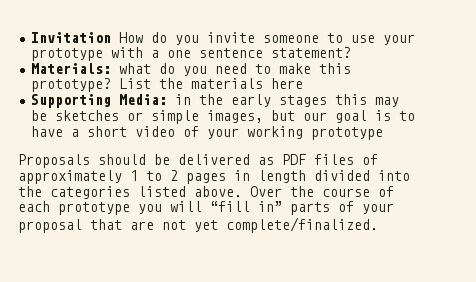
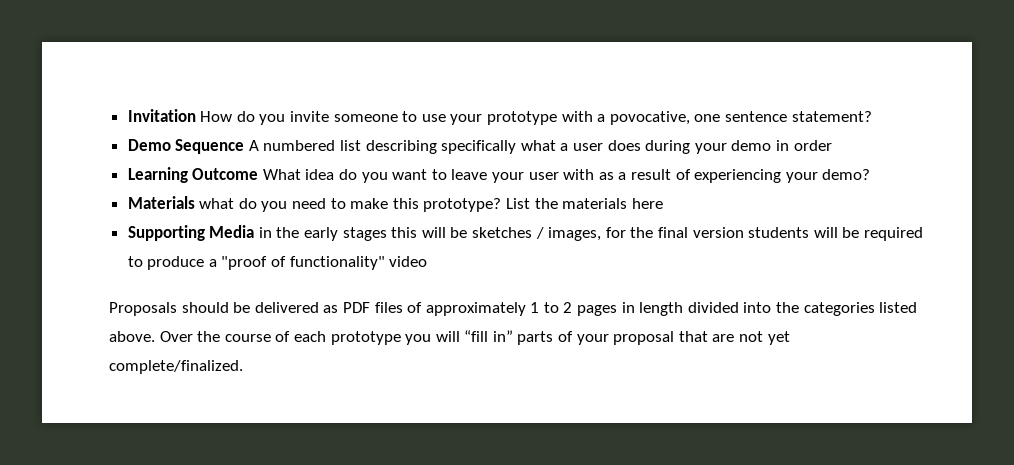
(160, 54) none -> [609,111,690,125] povocative,
[31,63,112,74] Materials: -> [127,139,832,154] [127,167,871,183] [127,196,195,209] Demo Sequence A numbered list describing specifically what a user does during your demo in order // Learning Outcome What idea do you want to leave your user with as a result of experiencing your demo? // Materials
[119,94,168,105] Media: -> [209,225,255,238] Media
[375,97,400,107] may -> [421,227,446,238] will
[127,110,416,124] [31,126,384,140] or simple images, but our goal is to have a short video of your working prototype -> [535,227,923,241] [127,256,428,270] / images, for the final version students will be required to produce a "proof of functionality" video

